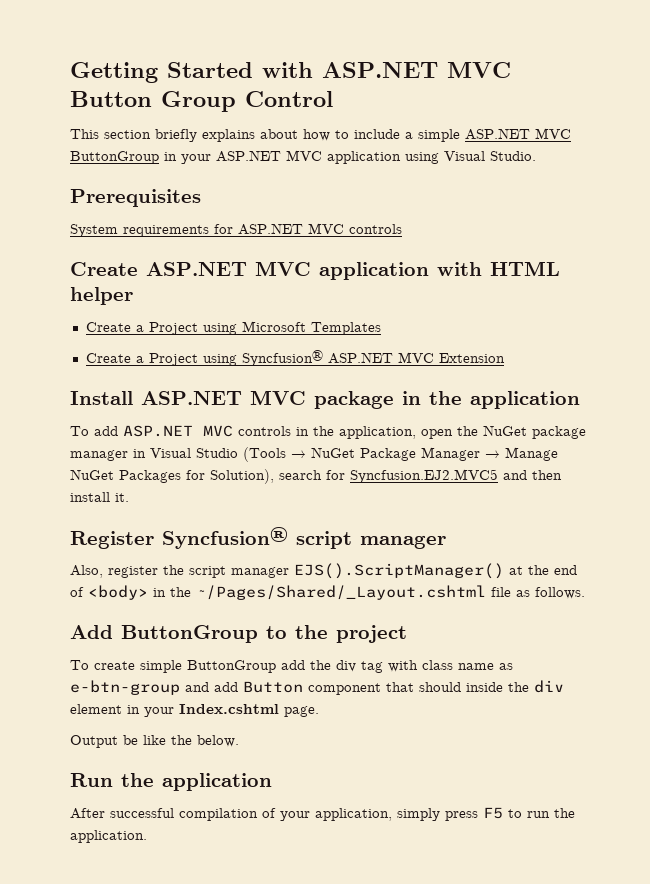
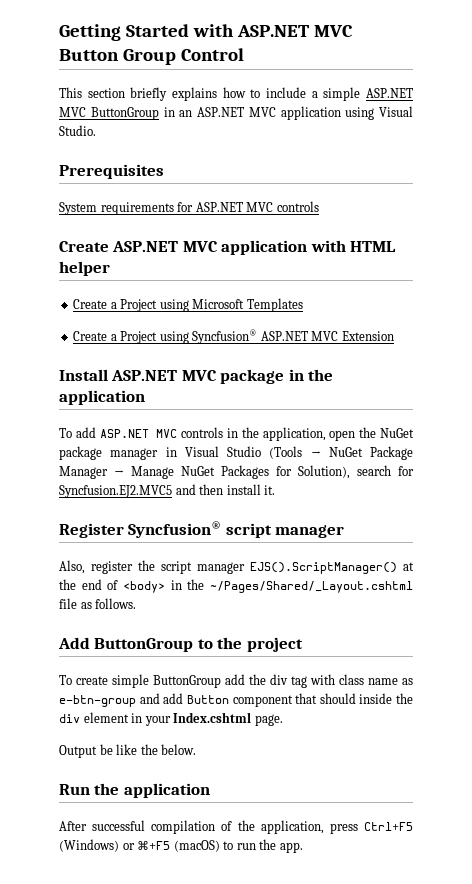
[260,129,298,139] about -> (217, 94) none
[181,154,211,164] your -> [179,110,193,117] an
[280,807,503,821] your application, simply press F5 -> [237,820,413,834] [59,839,220,852] the application, press Ctrl+F5 (Windows) or ⌘+F5 (macOS)
[70,830,147,843] application. -> [279,842,303,853] app.

